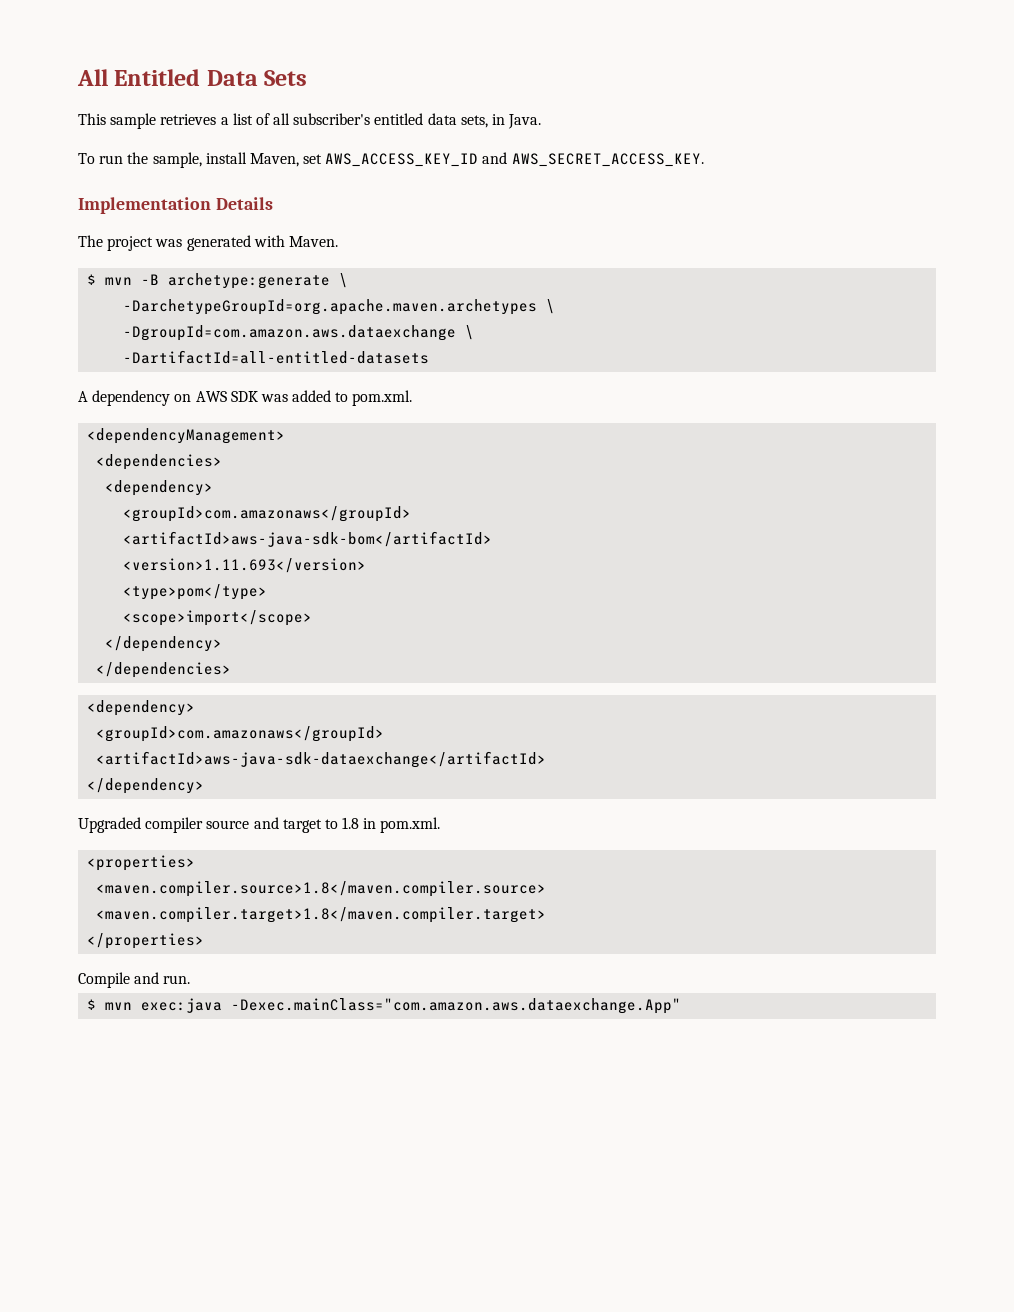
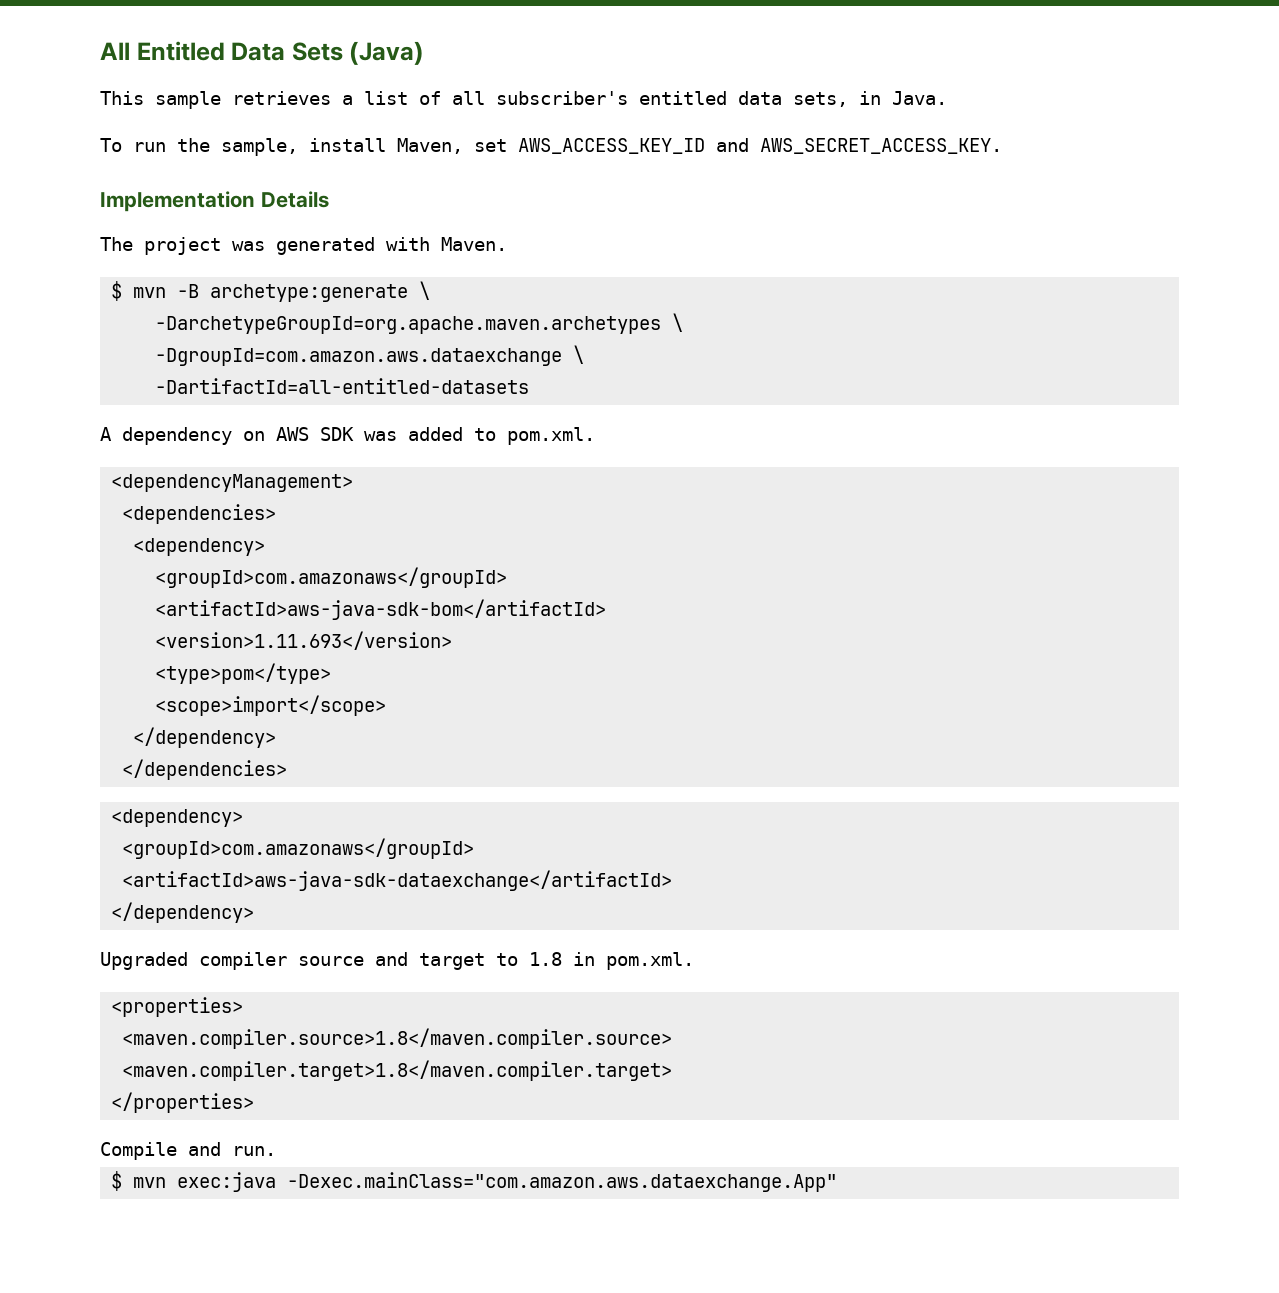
(308, 78) none -> [349,41,425,65] (Java)

